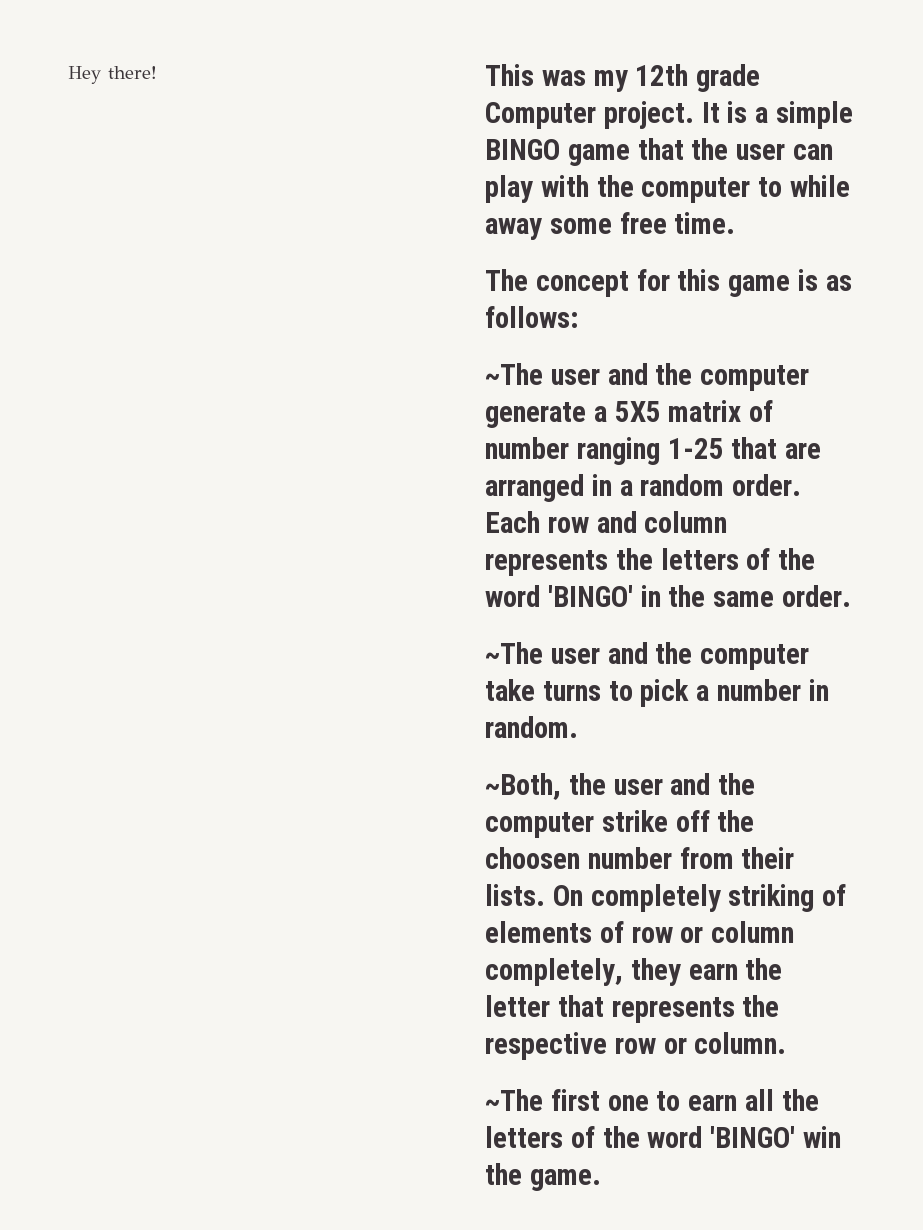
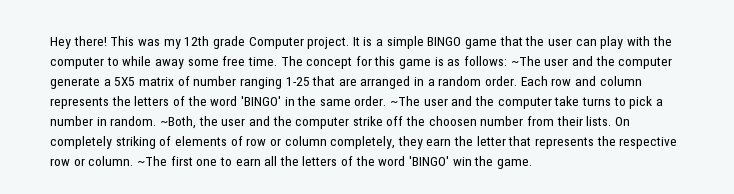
(157, 72) // -> (107, 41) none
(736, 223) // -> (277, 61) none
(578, 317) // -> (508, 61) none
(852, 596) // -> (387, 101) none
(578, 727) // -> (157, 121) none
(787, 1043) // -> (134, 161) none

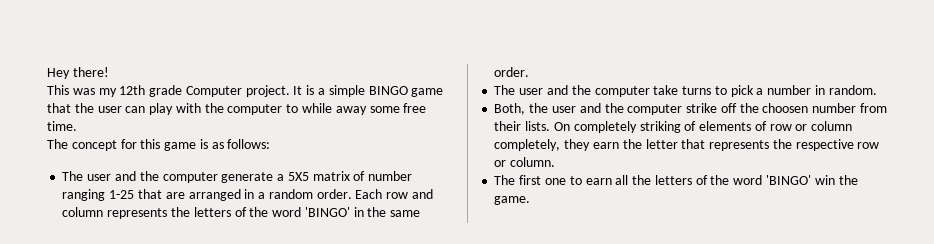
(107, 41) none -> (109, 72) //
(277, 61) none -> (77, 126) //
[510,56,541,66] ~The -> [62,171,84,181] // The
[390,96,421,106] ~The -> [494,85,516,95] // The
[159,116,196,129] ~Both, -> [494,103,526,115] // Both,
[136,156,167,166] ~The -> [494,175,516,185] // The

